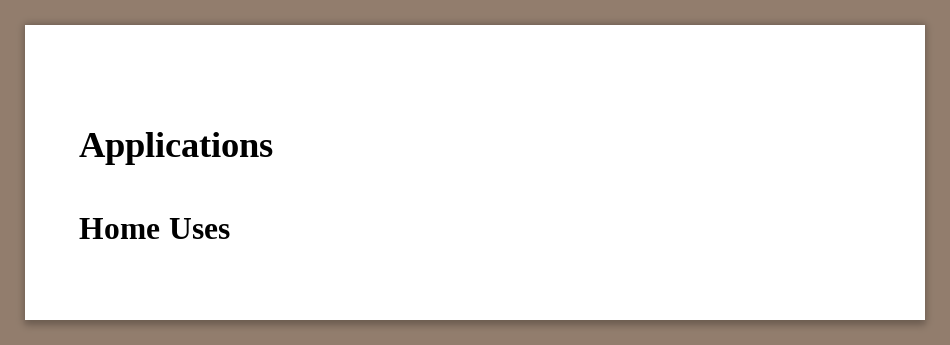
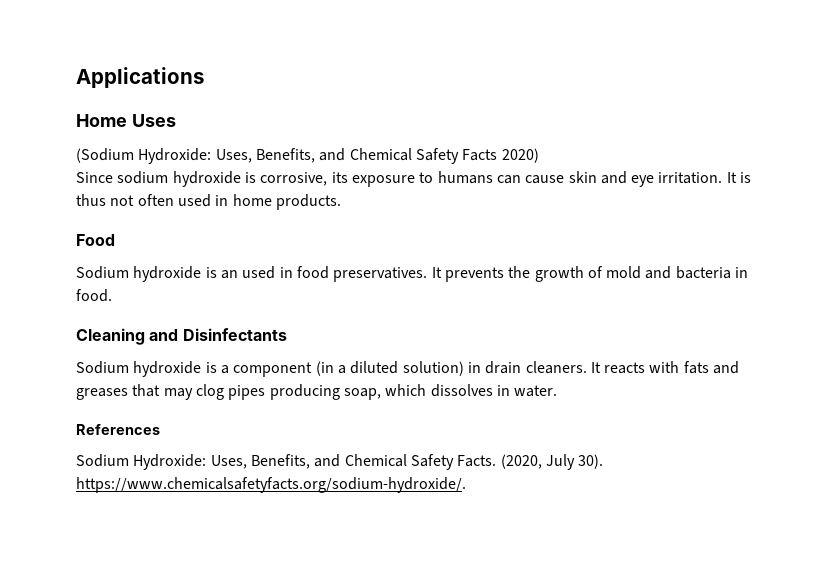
(230, 228) none -> [76,148,539,164] [76,171,752,187] [76,194,341,210] [76,234,115,246] [76,266,749,282] [76,289,112,302] [76,328,287,345] [76,361,740,377] [76,384,558,400] [76,424,160,435] [76,454,604,470] [76,477,466,493] // (Sodium Hydroxide: Uses, Benefits, and Chemical Safety Facts 2020) // Since sodium hydroxide is corrosive, its exposure to humans can cause skin and eye irritation. It is thus not often used in home products. // Food // Sodium hydroxide is an used in food preservatives. It prevents the growth of mold and bacteria in food. // Cleaning and Disinfectants // Sodium hydroxide is a component (in a diluted solution) in drain cleaners. It reacts with fats and greases that may clog pipes producing soap, which dissolves in water. // References // Sodium Hydroxide: Uses, Benefits, and Chemical Safety Facts. (2020, July 30). https://www.chemicalsafetyfacts.org/sodium-hydroxide/.

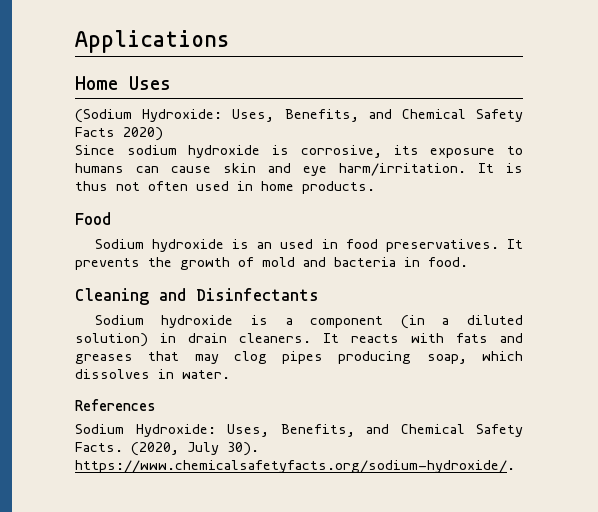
[658,172,723,184] irritation. -> [339,163,466,176] harm/irritation.

